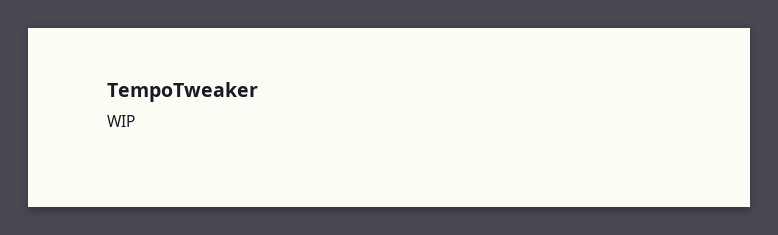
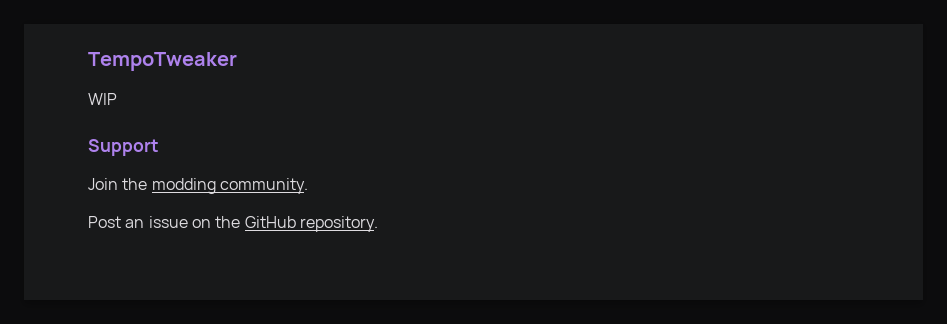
(135, 121) none -> [88,139,159,156] [88,178,308,194] [88,216,378,232] // Support // Join the modding community. // Post an issue on the GitHub repository.

